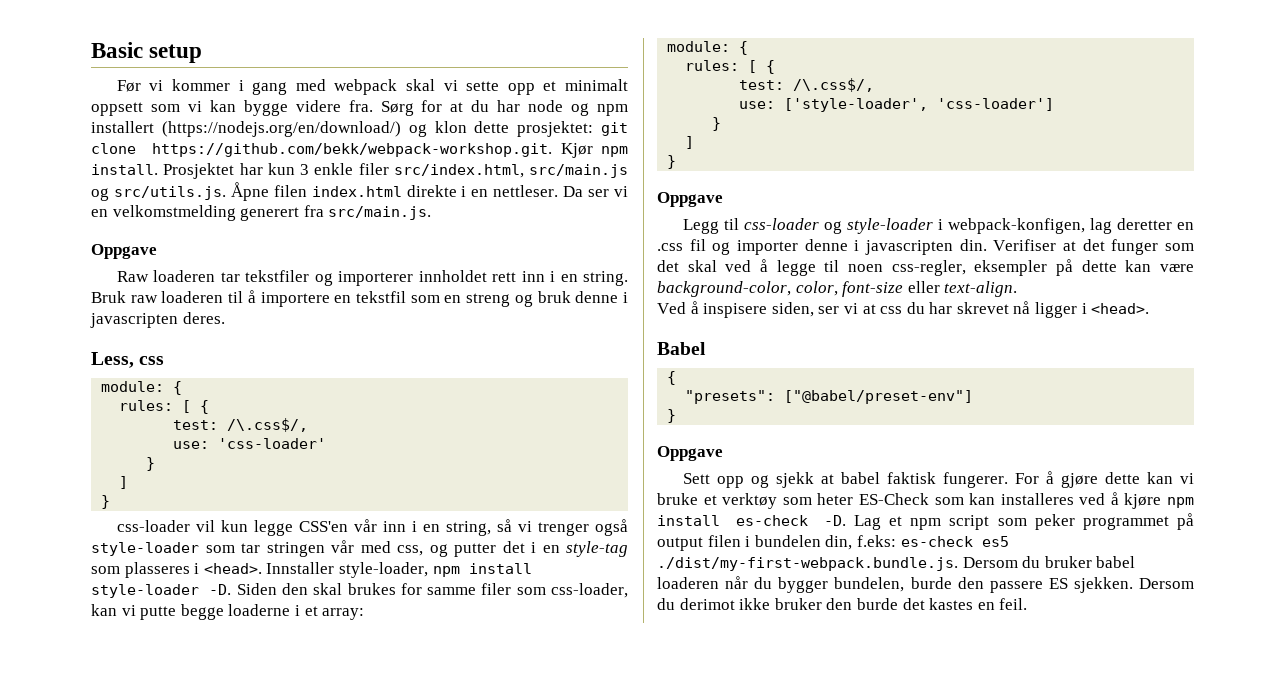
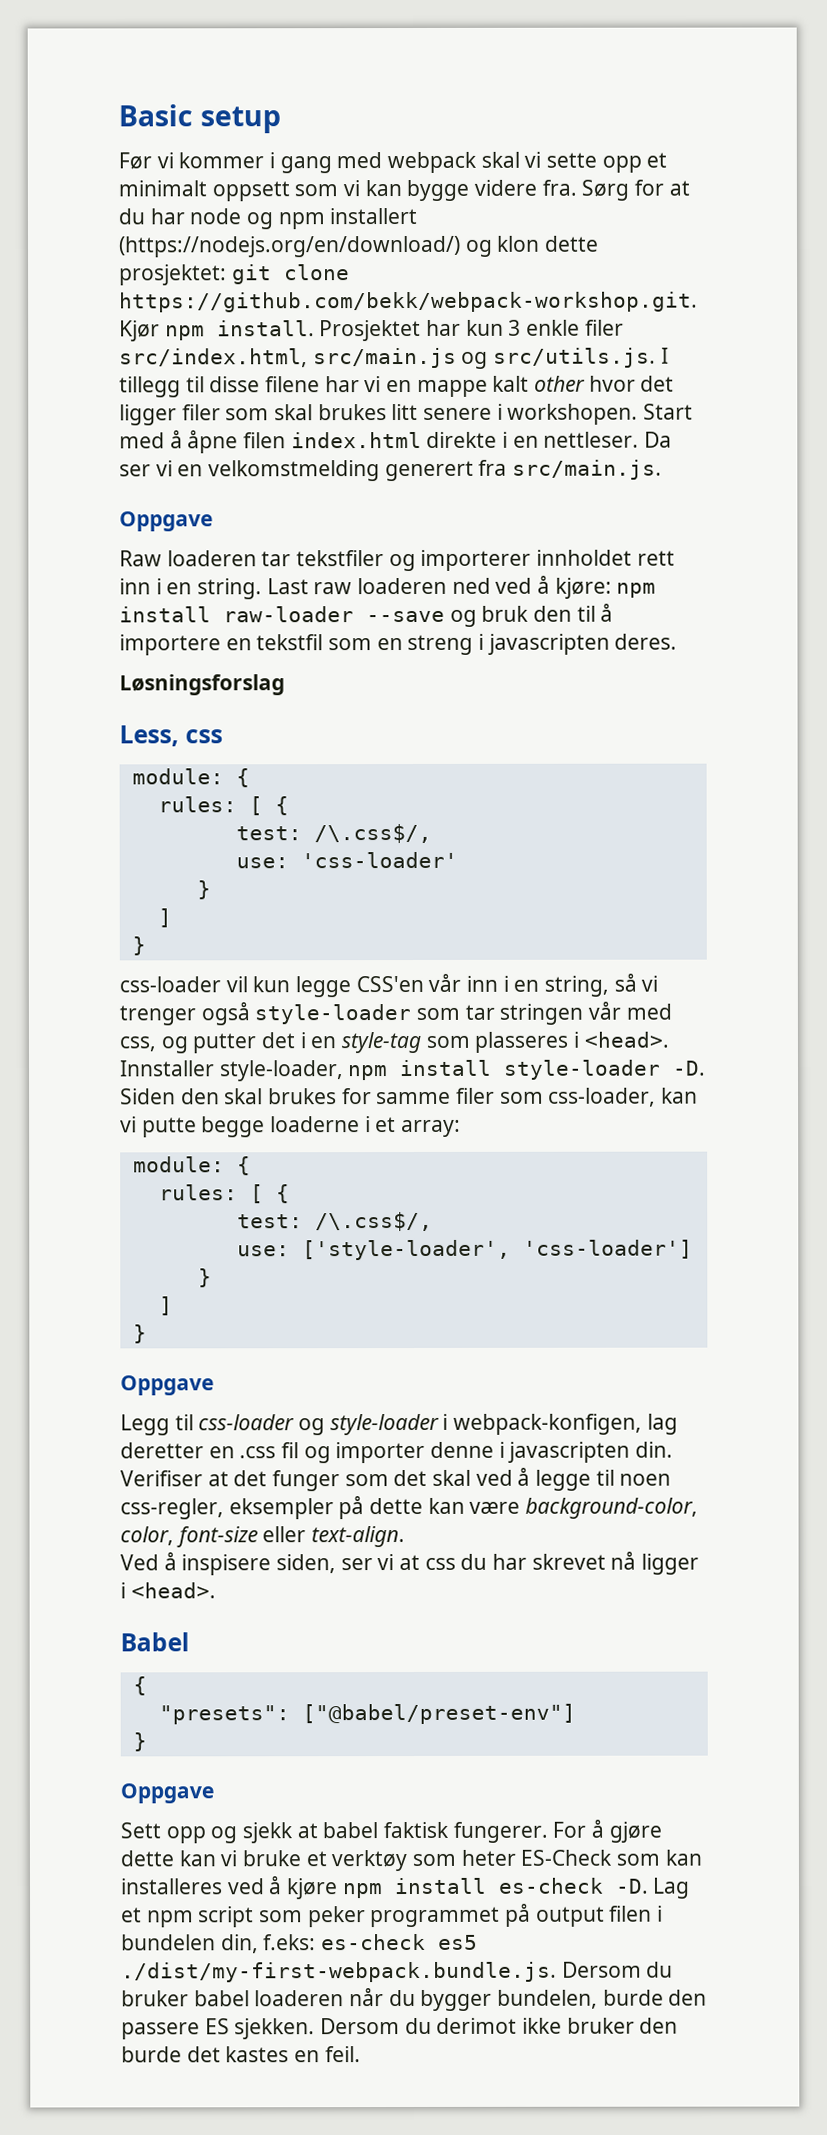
[230,182,269,201] Åpne -> [660,347,669,364] [119,375,675,398] [119,403,694,426] [119,430,239,454] I tillegg til disse filene har vi en mappe kalt other hvor det ligger filer som skal brukes litt senere i workshopen. Start med å åpne
[91,291,126,303] Bruk -> [266,578,309,595] Last
(224, 297) none -> [451,575,657,599] [119,605,573,627] ned ved å kjøre: npm install raw-loader --save og bruk den
[514,291,619,307] og bruk denne -> (474, 645) none
(225, 318) none -> [119,674,285,696] // Løsningsforslag

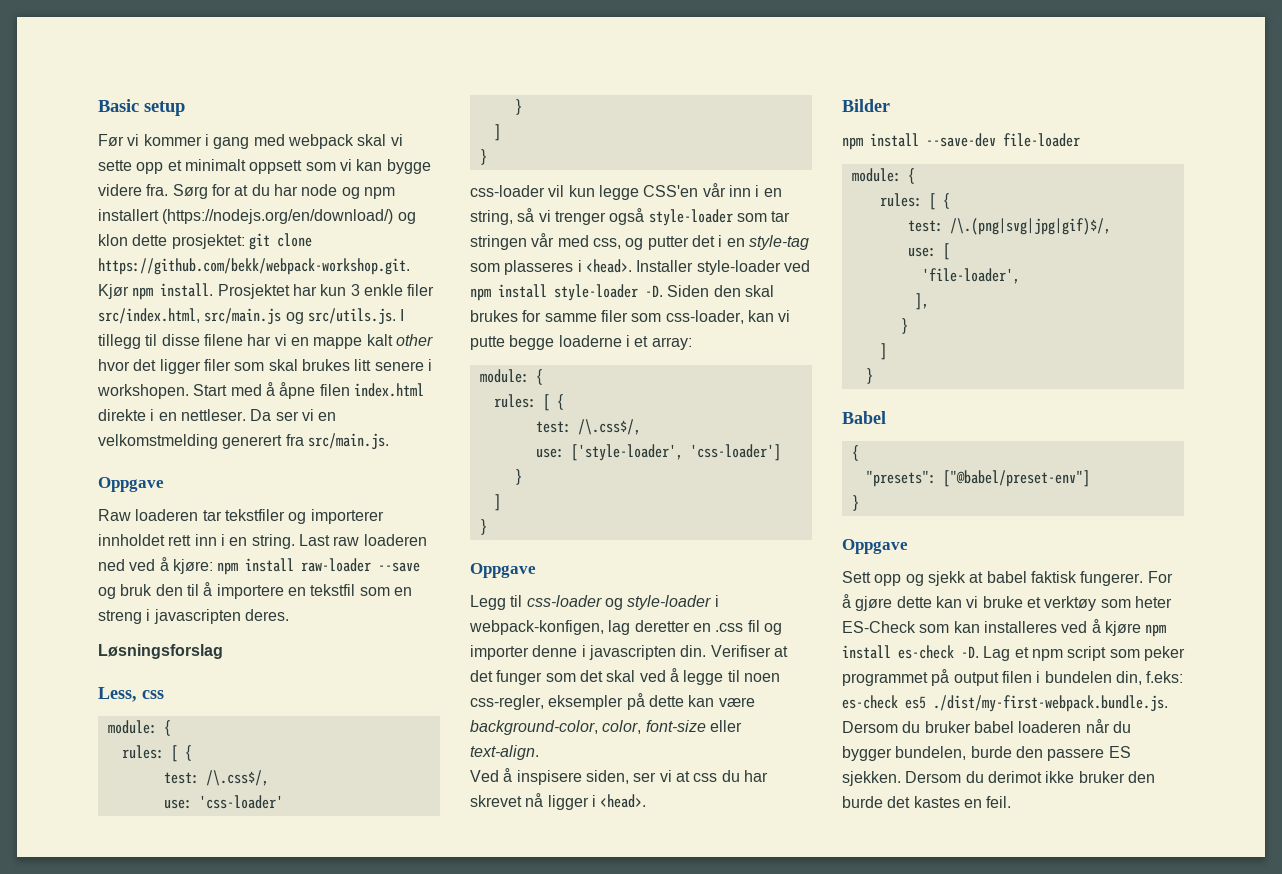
[119,1060,344,1082] Innstaller style-loader, -> [636,260,810,275] Installer style-loader ved
(216, 1590) none -> [842,99,890,112] [842,133,1080,150] [851,168,915,184] [879,193,950,210] [907,218,1111,235] [907,243,950,260] [921,268,1020,284] [914,293,929,310] [900,318,908,334] [879,343,887,360] [865,368,873,384] // Bilder // npm install --save-dev file-loader // module: { // rules: [ { // test: /\.(png|svg|jpg|gif)$/, // use: [ // 'file-loader', // ], // } // ] // }

